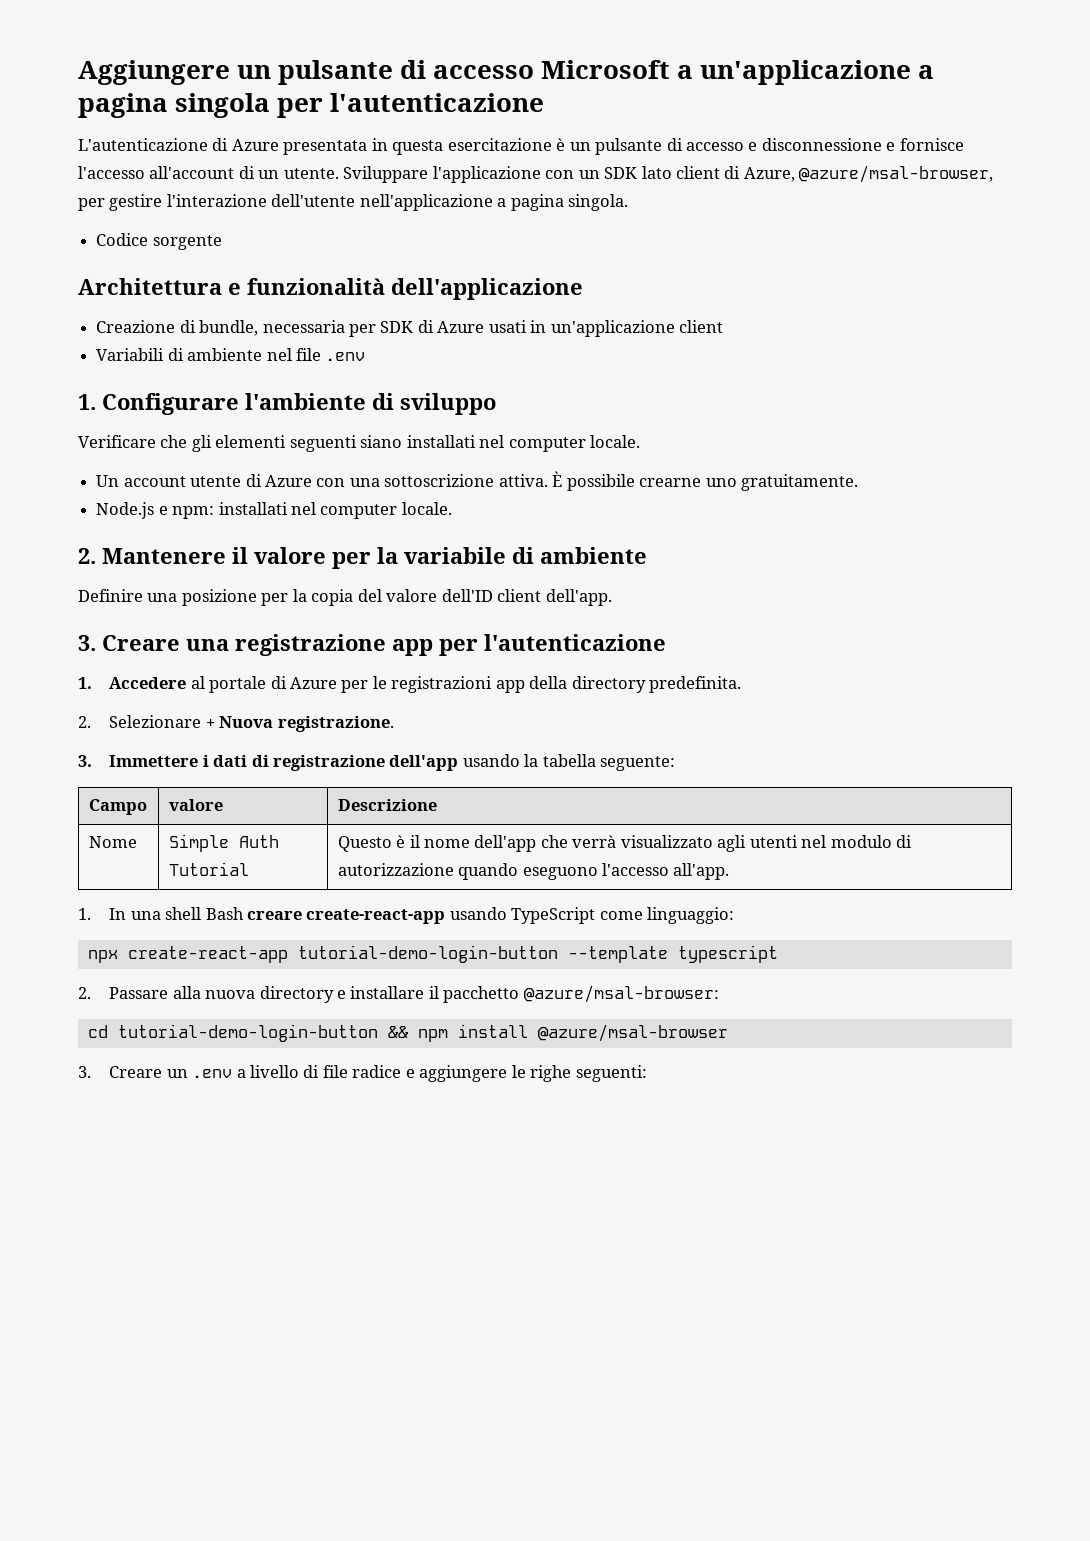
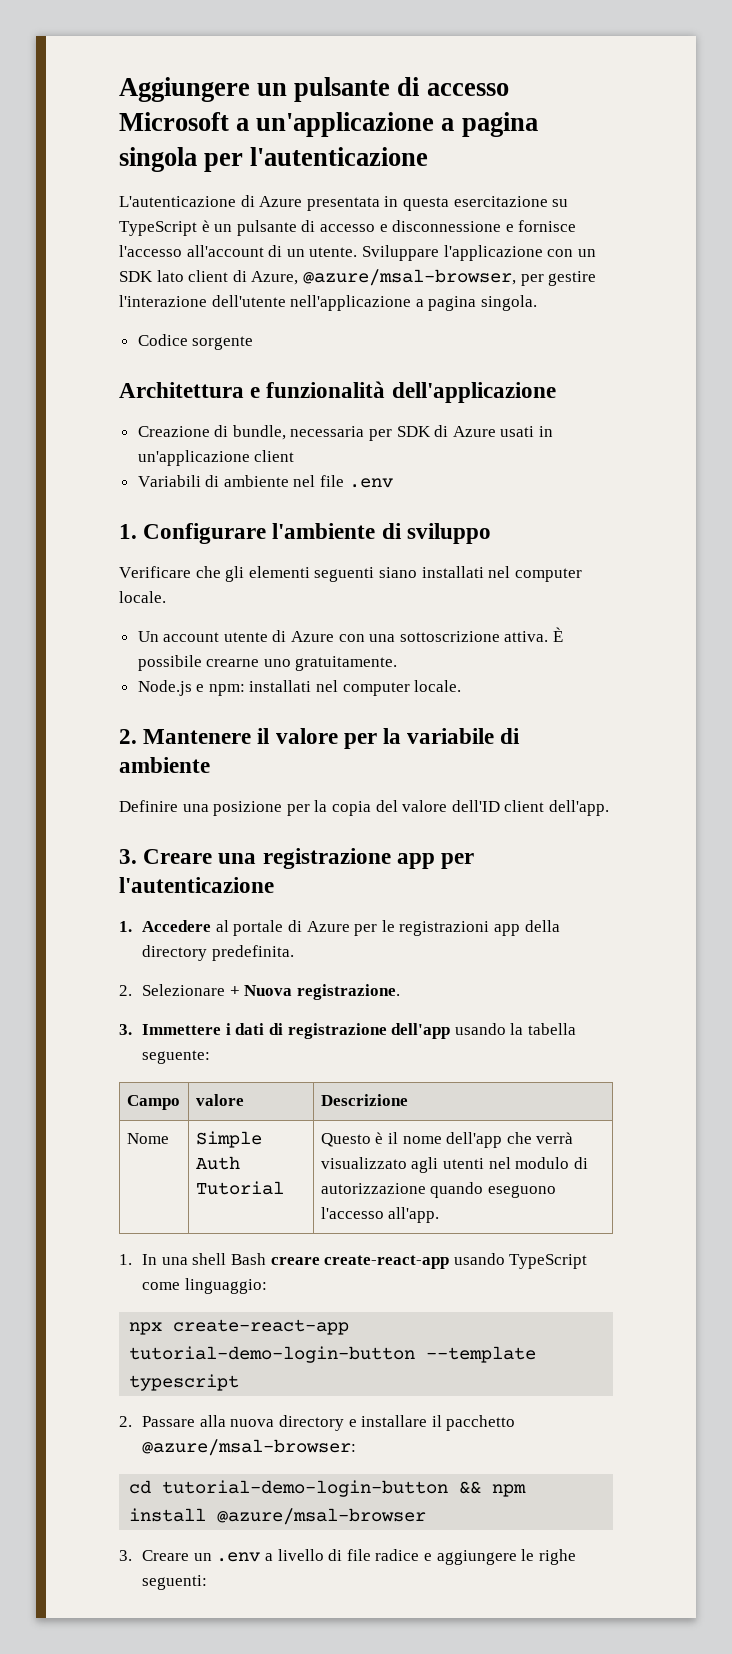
(552, 144) none -> [552,199,569,207] [119,221,197,236] su TypeScript

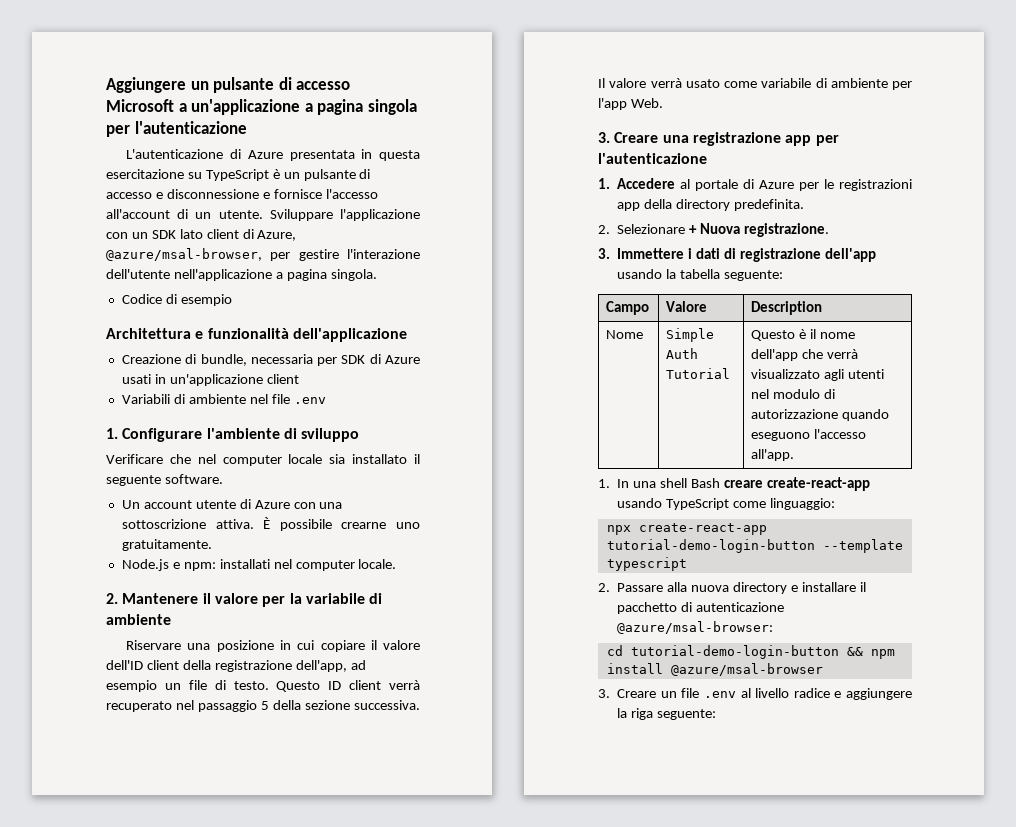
[192,336,254,350] sorgente -> [165,294,232,306] di esempio
[225,566,582,582] [119,591,166,603] gli elementi seguenti siano installati nel computer locale. -> [197,454,420,466] [106,474,223,486] nel computer locale sia installato il seguente software.
[119,800,178,812] Definire -> [126,640,182,650] Riservare
[286,800,609,816] per la copia del valore dell'ID client dell'app. -> [279,640,421,652] [106,660,366,672] [106,680,420,692] [106,700,420,712] [598,78,912,90] [598,98,663,110] in cui copiare il valore dell'ID client della registrazione dell'app, ad esempio un file di testo. Questo ID client verrà recuperato nel passaggio 5 della sezione successiva. Il valore verrà usato come variabile di ambiente per l'app Web.
[195,1094,244,1106] [320,1094,408,1106] valore | Descrizione -> [666,301,708,312] [751,301,823,315] Valore | Description
(516, 1423) none -> [681,602,785,612] di autenticazione
[216,1549,576,1565] [142,1575,208,1590] .env a livello di file radice e aggiungere le righe seguenti: -> [681,688,912,700] [617,708,717,720] file .env al livello radice e aggiungere la riga seguente:

